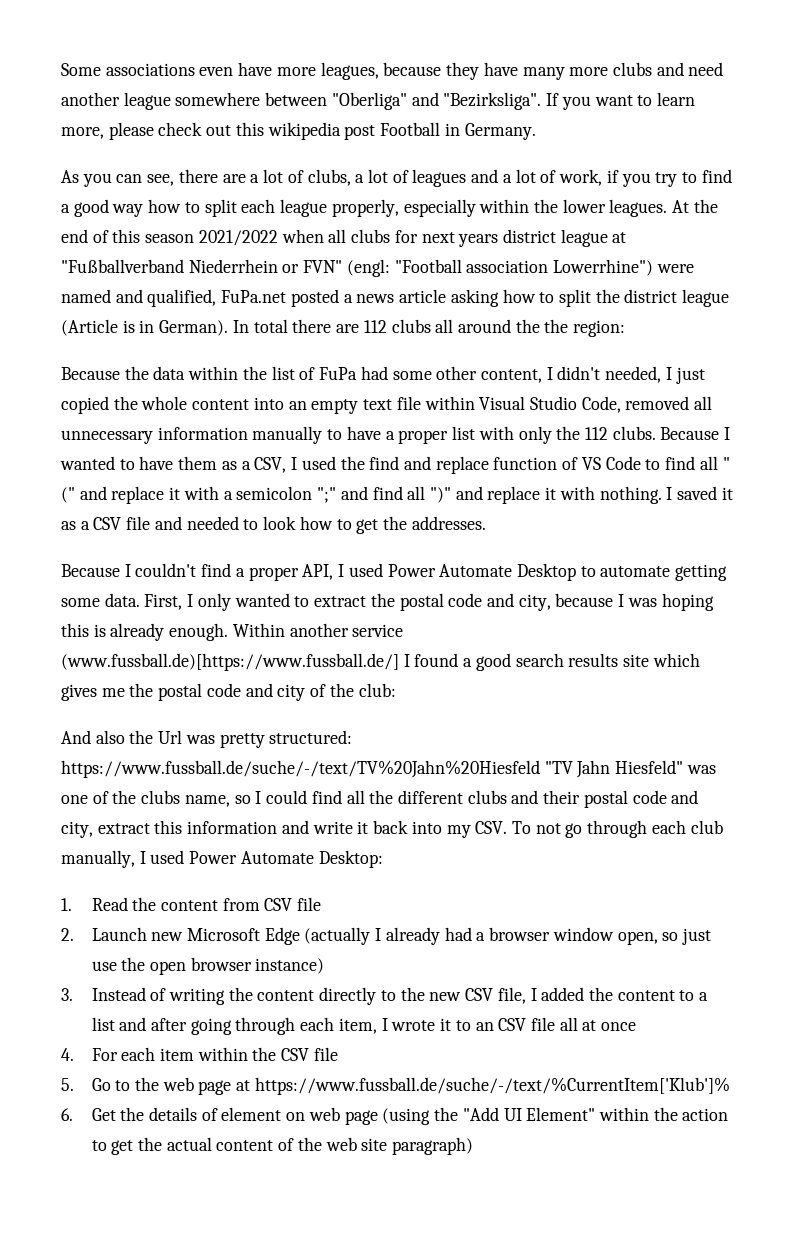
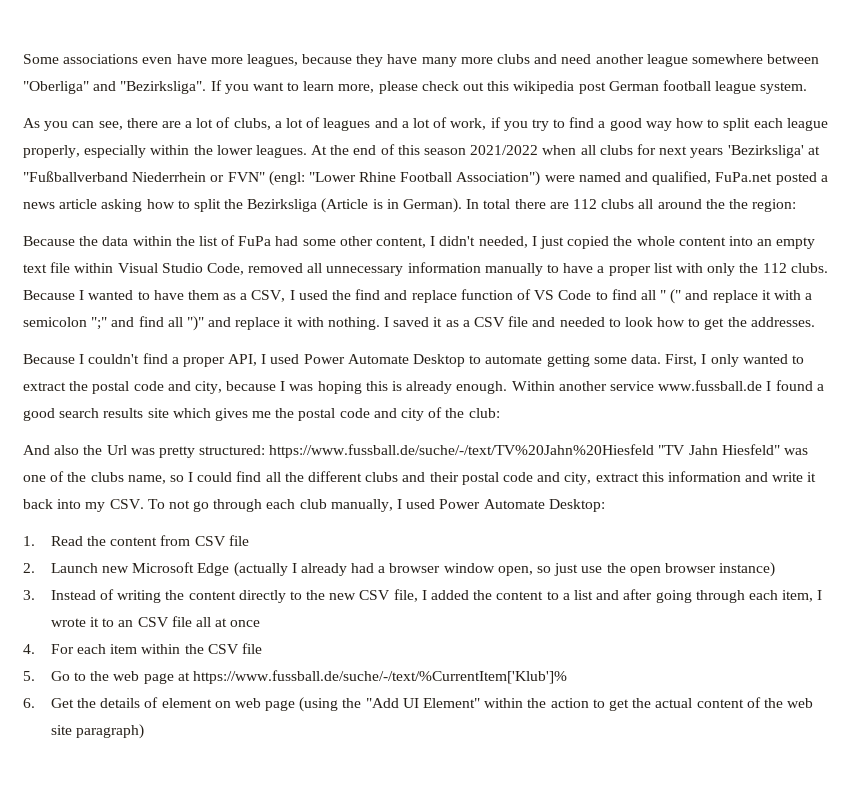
[380,122,536,140] Football in Germany. -> [608,80,808,94] German football league system.
[502,229,608,247] district league -> [727,145,804,158] 'Bezirksliga'
[394,259,654,276] "Football association Lowerrhine") -> [308,171,541,186] "Lower Rhine Football Association")
[624,289,730,307] district league -> [247,199,318,212] Bezirksliga
[61,653,399,671] (www.fussball.de)[https://www.fussball.de/] -> [658,380,763,391] www.fussball.de

